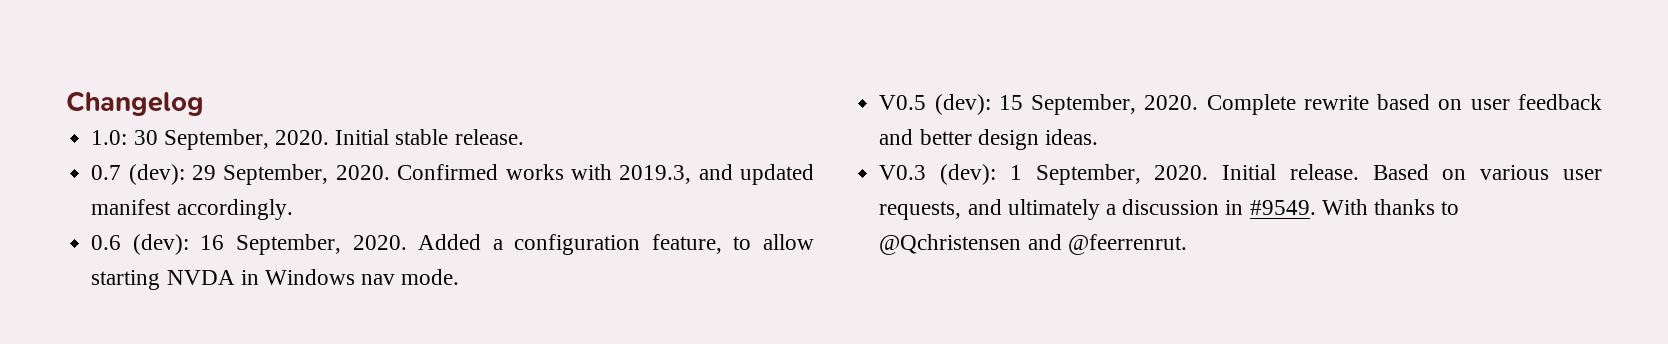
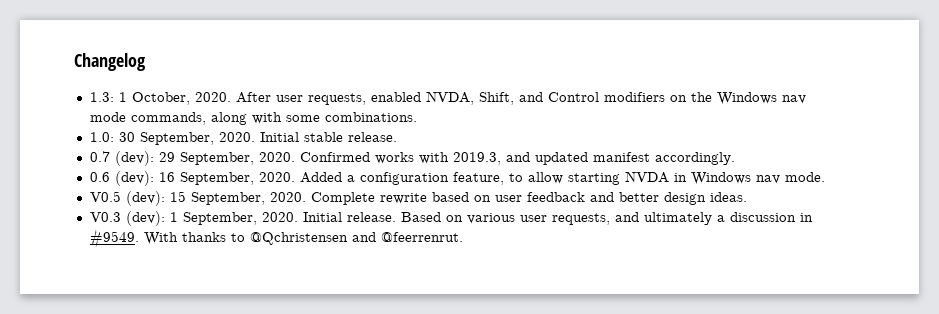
(204, 103) none -> [89,91,806,105] [89,112,417,125] // 1.3: 1 October, 2020. After user requests, enabled NVDA, Shift, and Control modifiers on the Windows nav mode commands, along with some combinations.

